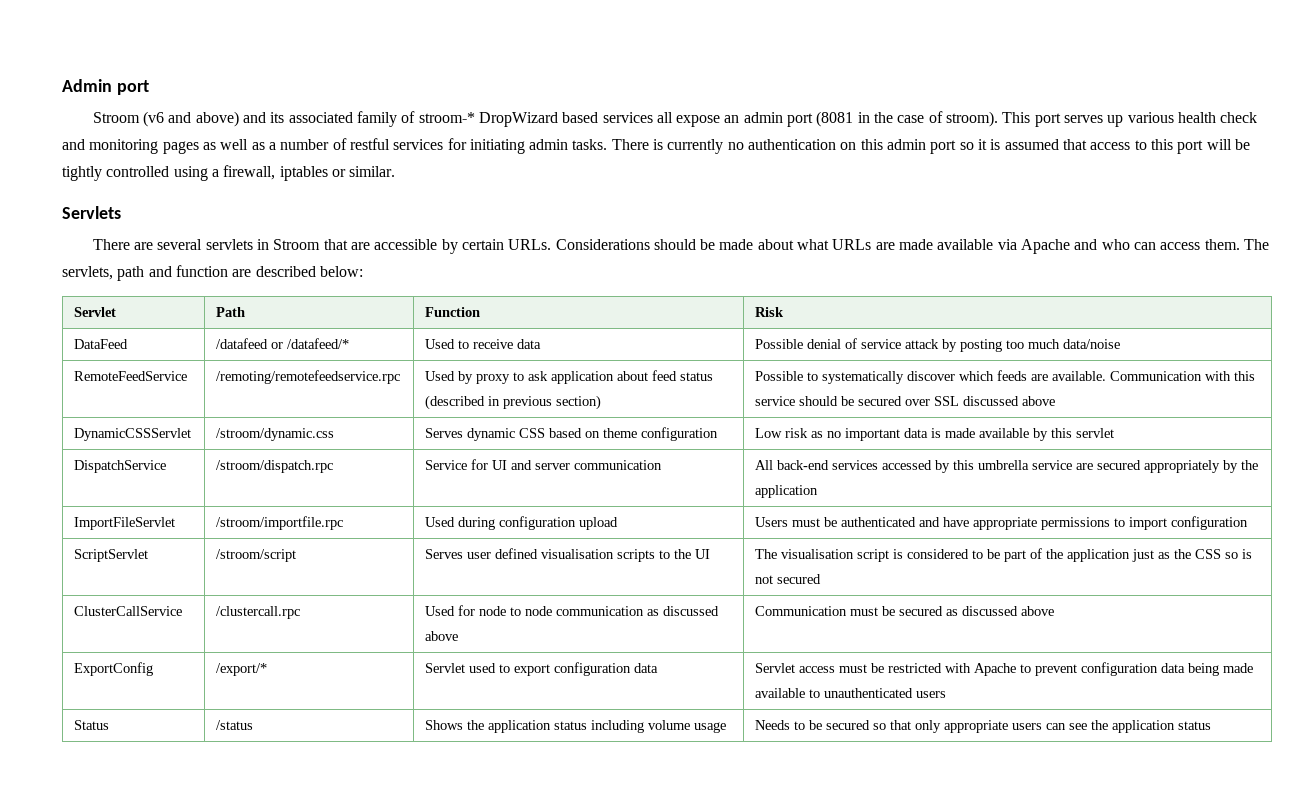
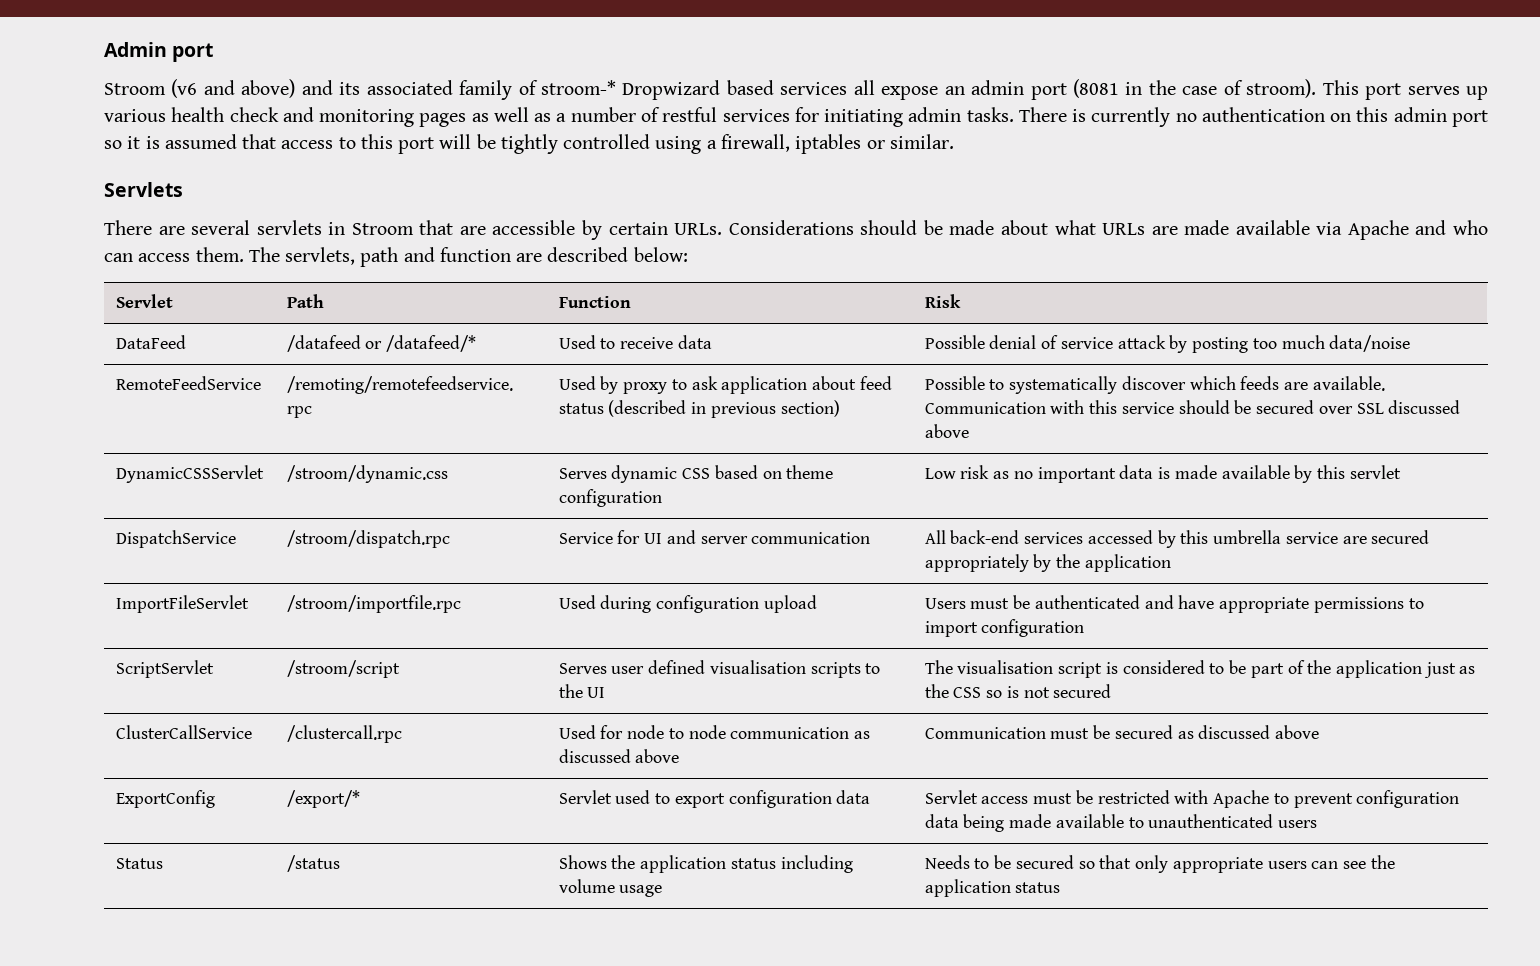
[478,112,558,127] DropWizard -> [622,80,721,100] Dropwizard

